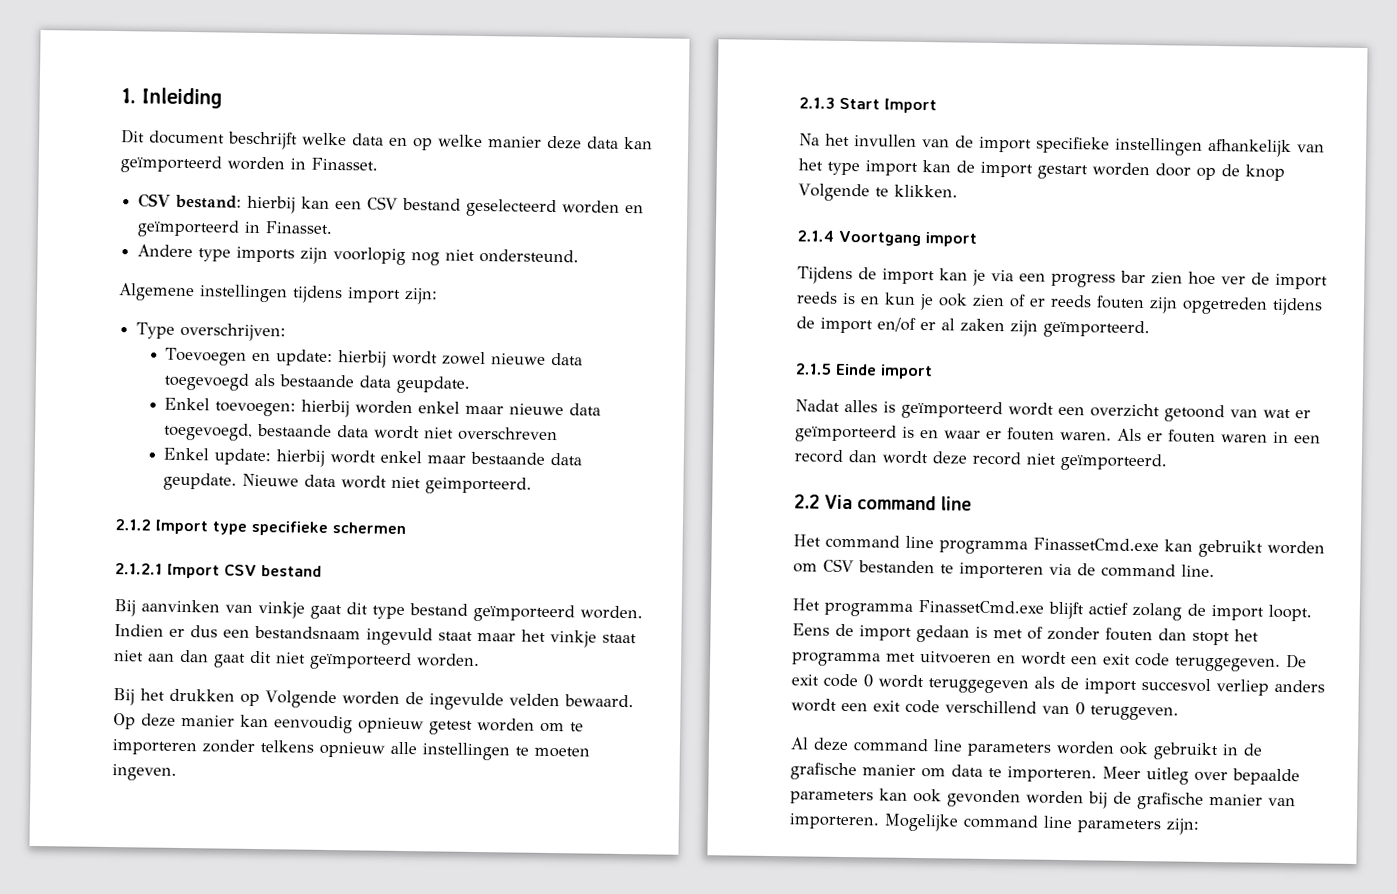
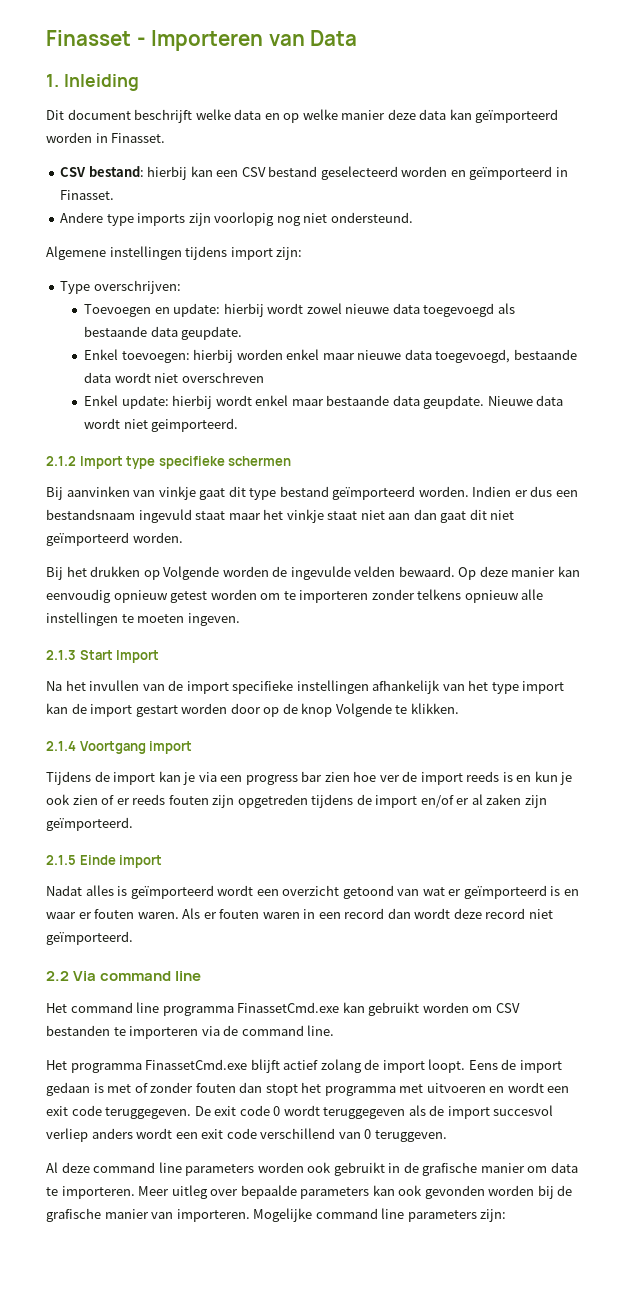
(121, 96) none -> [46,30,358,51] Finasset - Importeren van Data //
[115,563,322,579] // 2.1.2.1 Import CSV bestand -> (292, 461) none

